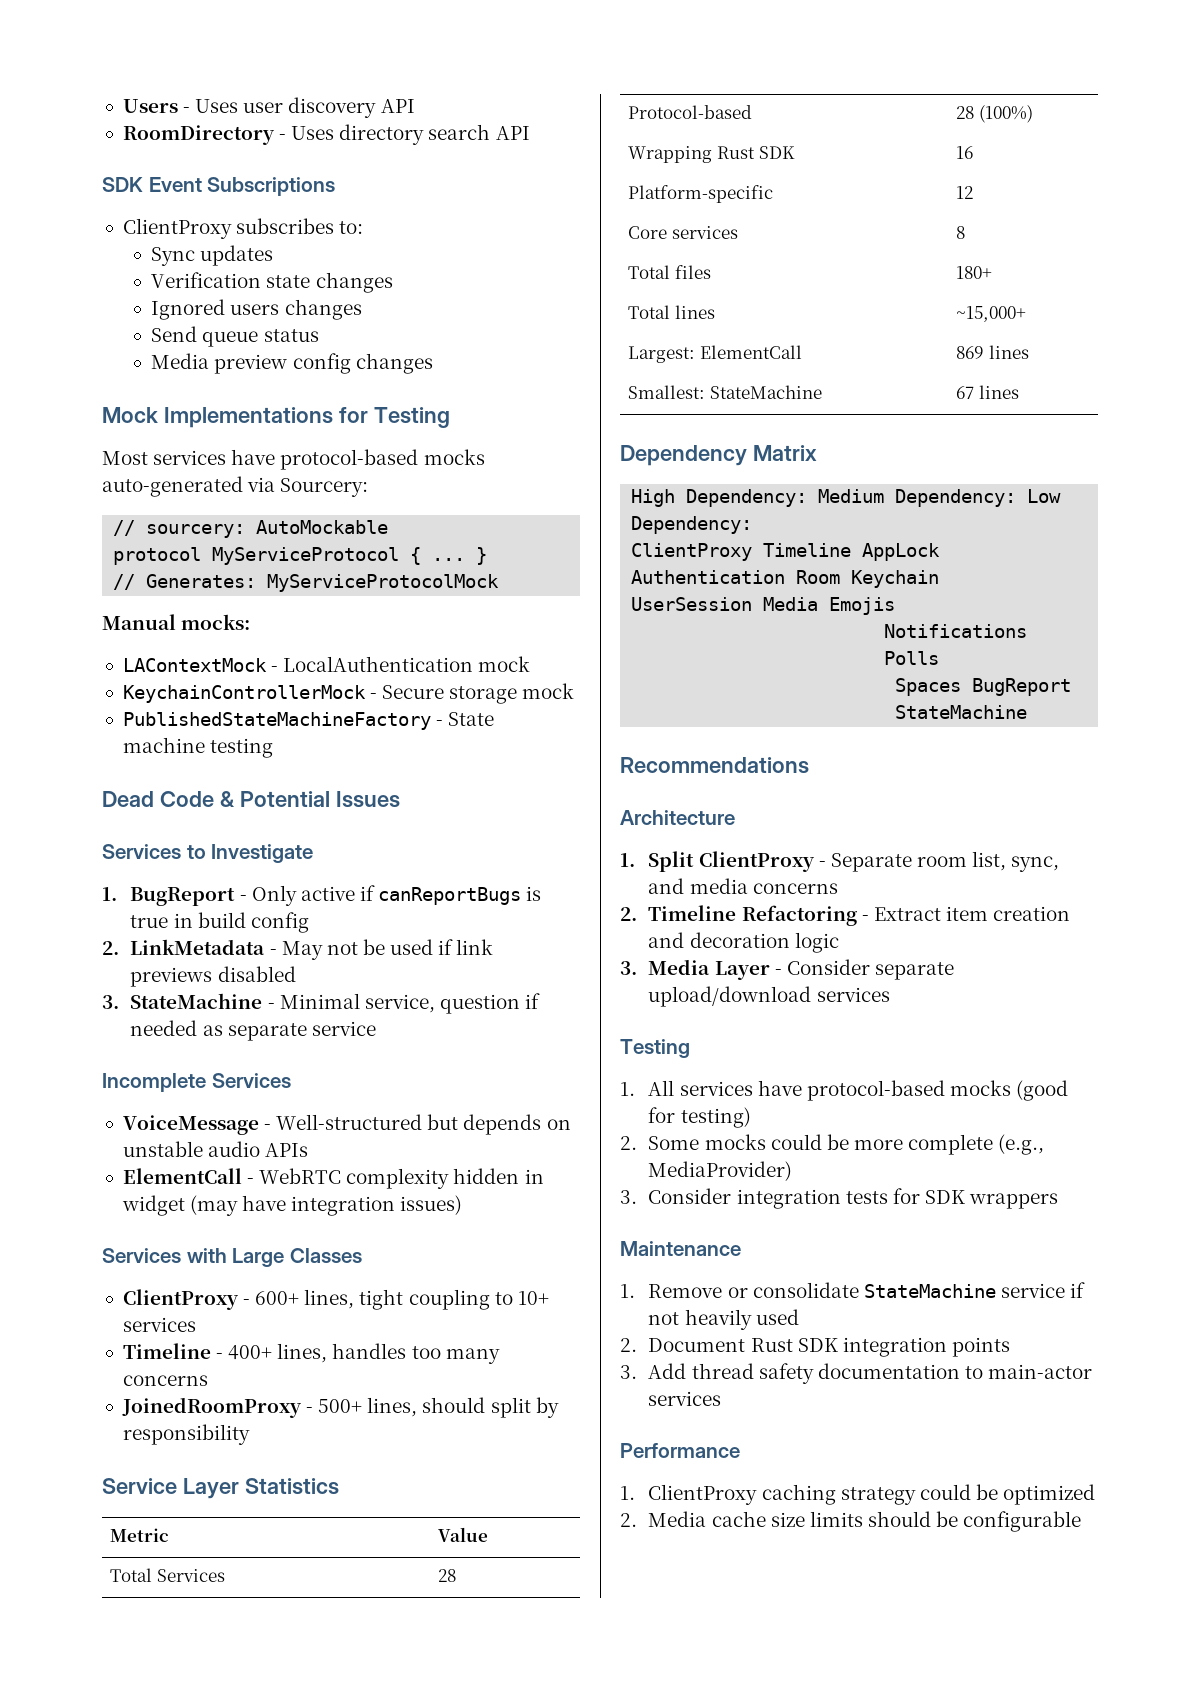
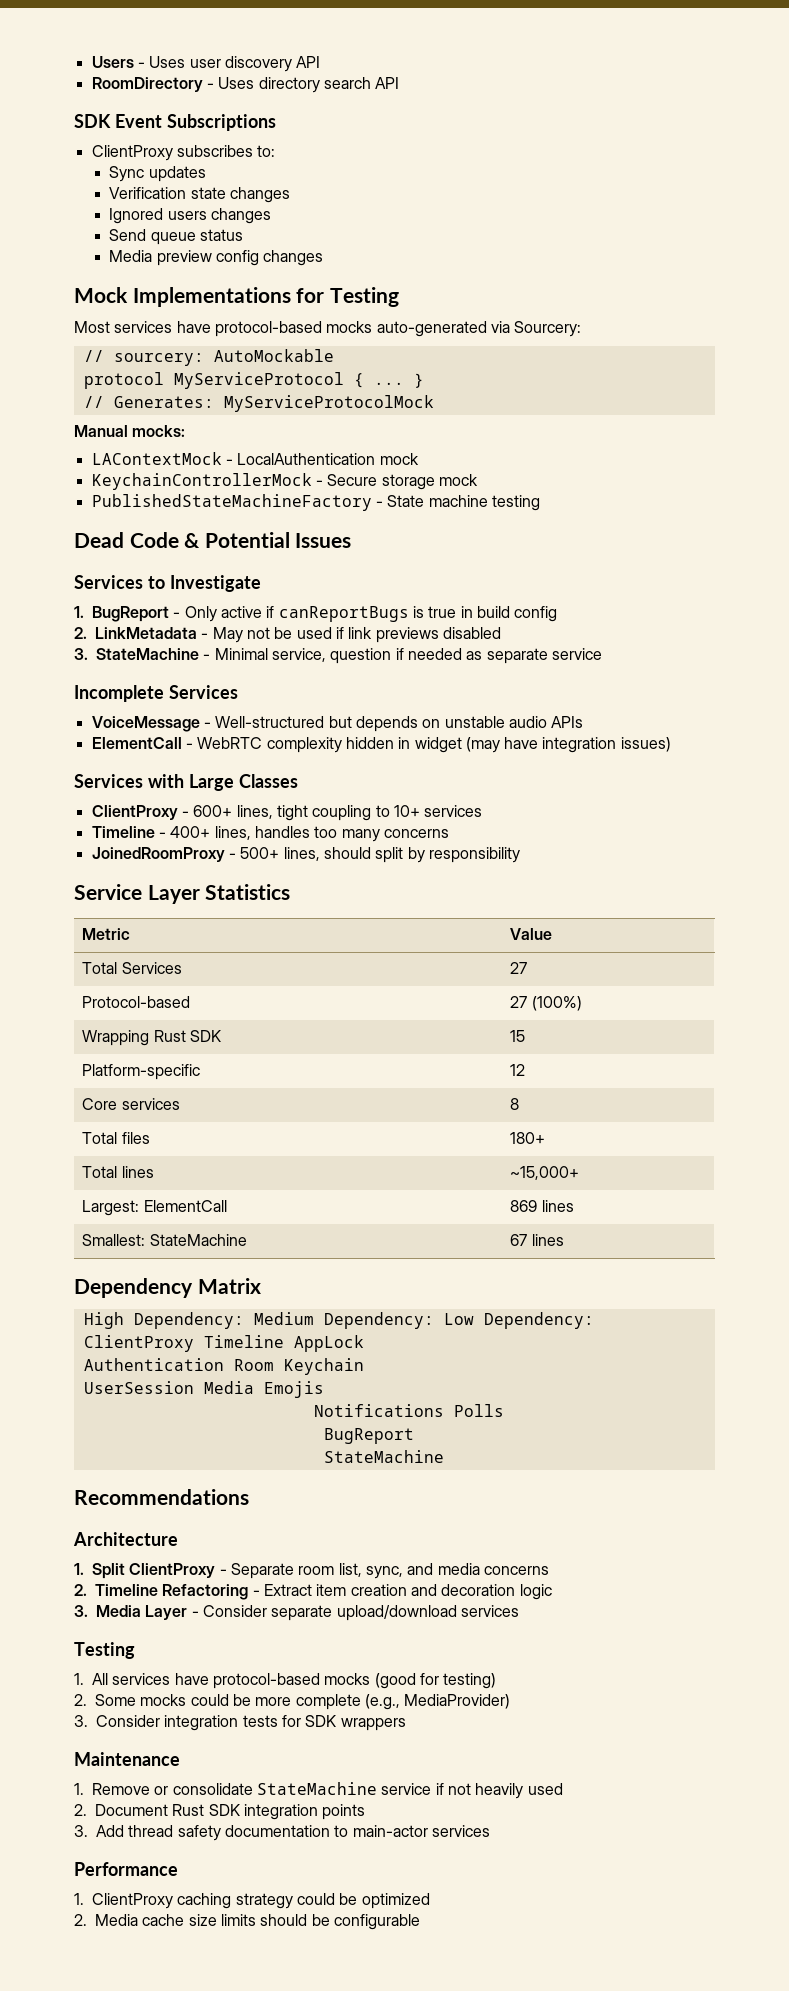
[438,1569,457,1582] 28 -> [510,962,528,974] 27
[956,106,975,119] 28 -> [510,996,528,1008] 27
[956,146,974,159] 16 -> [510,1030,526,1042] 15
[895,678,962,696] Spaces -> (504, 1410) none

